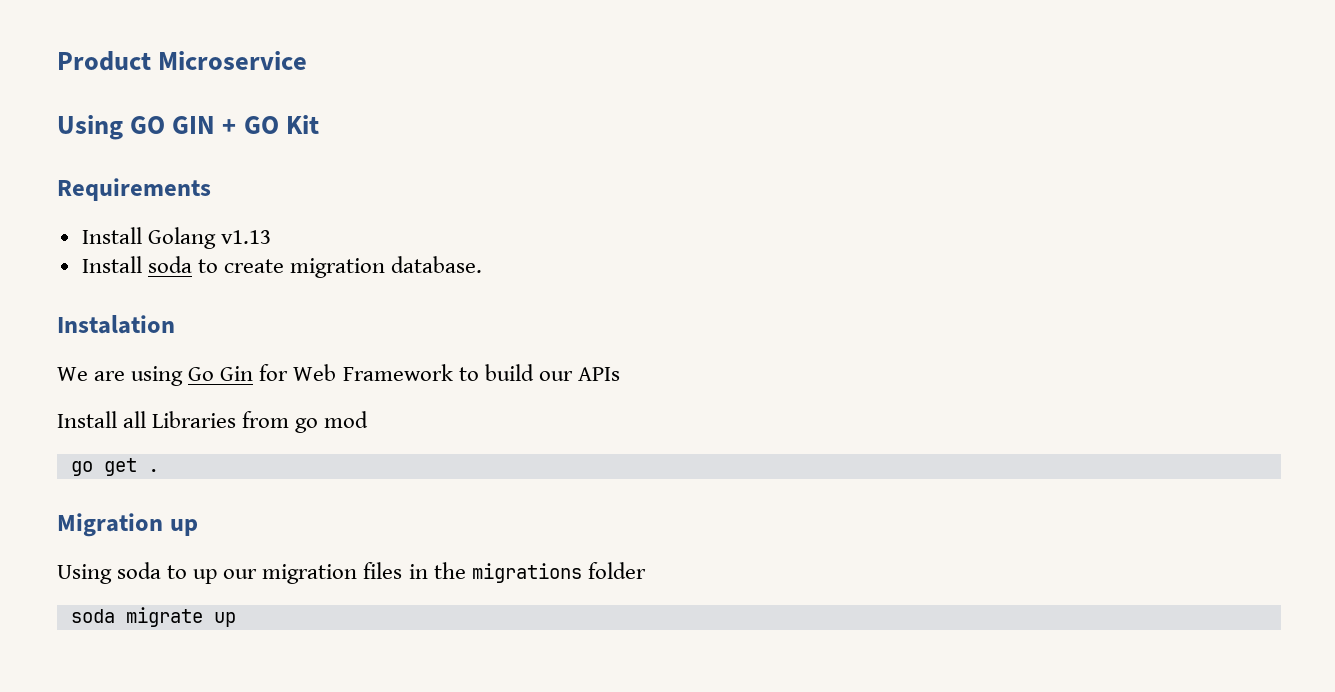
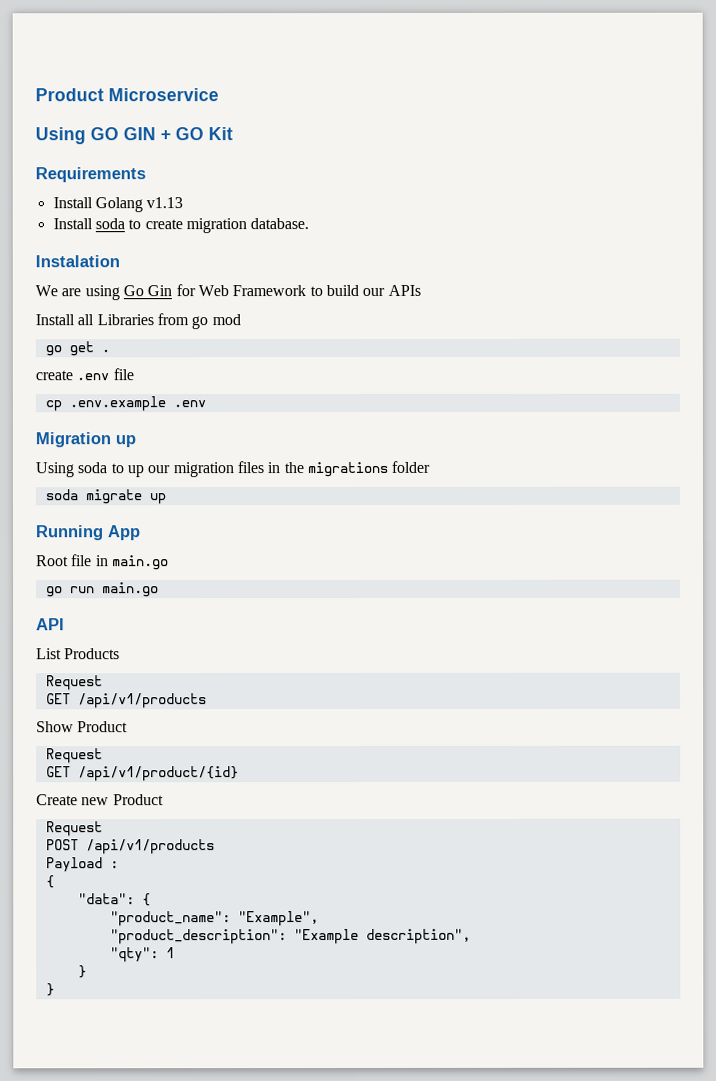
(159, 470) none -> [35,368,134,381] [44,396,206,412] // create .env file // cp .env.example .env
(236, 619) none -> [35,525,140,541] [36,554,169,571] [45,582,159,598] [36,618,65,631] [36,648,121,660] [45,675,103,691] [45,693,207,709] [36,721,129,733] [45,748,103,764] [45,766,239,782] [36,794,164,806] [45,821,103,837] [45,839,215,855] [45,857,119,873] [45,875,55,889] [77,893,151,907] [109,911,319,927] [109,928,471,945] [109,947,175,963] [77,965,87,979] [45,983,55,997] // Running App // Root file in main.go // go run main.go // API // List Products // Request // GET /api/v1/products // Show Product // Request // GET /api/v1/product/{id} // Create new Product // Request // POST /api/v1/products // Payload : // { // "data": { // "product_name": "Example", // "product_description": "Example description", // "qty": 1 // } // }

